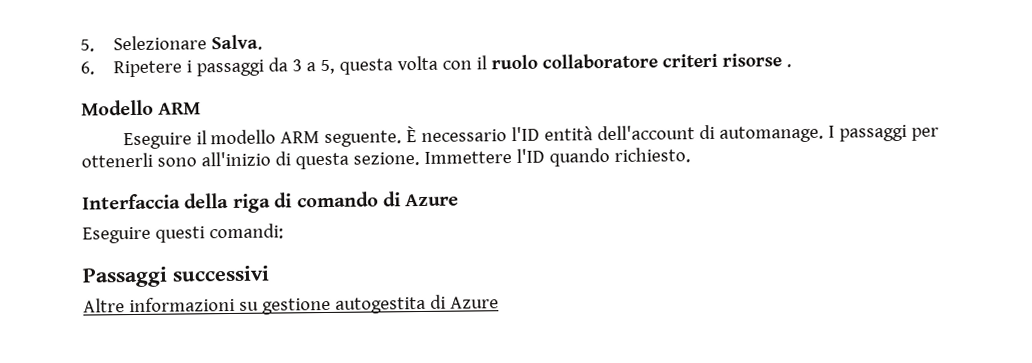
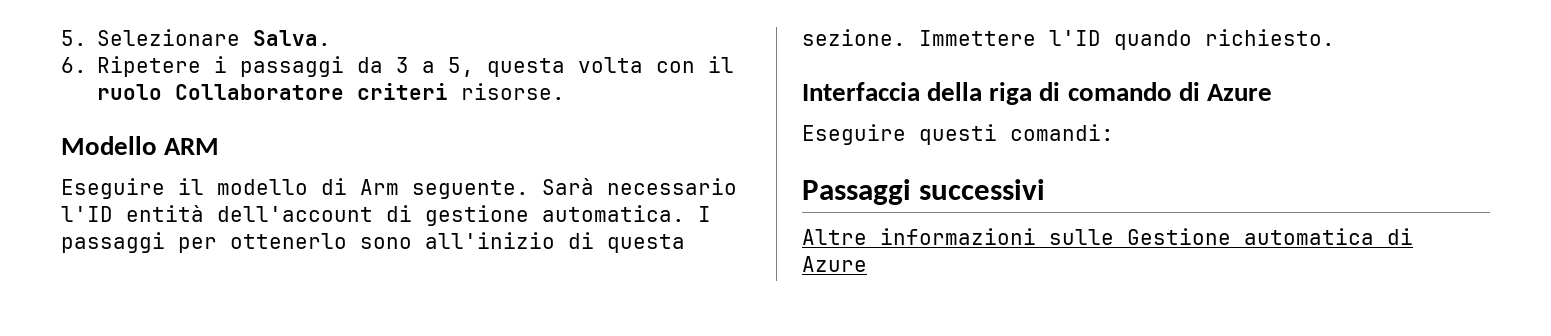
[542,53,793,69] collaboratore criteri risorse . -> [175,83,566,100] Collaboratore criteri risorse.
[280,126,418,148] ARM seguente. È -> [321,178,594,199] di Arm seguente. Sarà
[719,125,825,143] automanage. -> [425,205,685,226] gestione automatica.
[81,152,153,168] ottenerli -> [230,233,347,249] ottenerlo
[238,296,426,315] su gestione autogestita -> [1049,228,1374,245] sulle Gestione automatica

